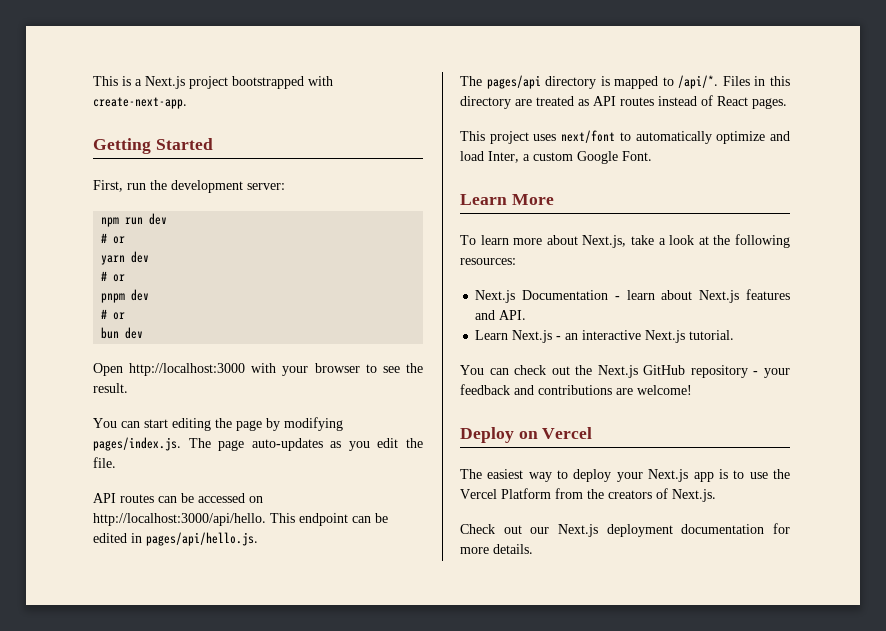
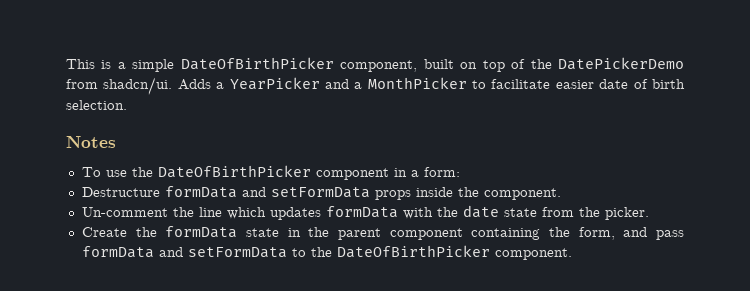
[145,76,333,89] [93,97,187,109] [93,138,213,154] [93,180,285,193] [101,213,168,227] [101,233,126,244] [101,251,150,265] [101,271,126,282] [101,289,150,303] [101,309,126,320] [101,327,144,339] [93,363,424,376] [93,383,128,393] [93,417,343,431] [93,437,423,451] [93,457,116,468] [93,493,263,503] [93,513,388,526] [93,532,258,546] [460,75,790,89] [460,95,787,109] [460,130,790,144] [460,151,652,164] [460,194,554,205] [460,234,790,248] [460,258,516,265] [475,289,790,303] [475,310,527,320] [475,330,735,343] [460,365,790,378] [460,384,692,395] [460,427,593,443] [460,469,790,482] [460,488,716,502] [460,523,790,537] [460,544,533,554] Next.js project bootstrapped with create-next-app. // Getting Started // First, run the development server: // npm run dev // # or // yarn dev // # or // pnpm dev // # or // bun dev // Open http://localhost:3000 with your browser to see the result. // You can start editing the page by modifying pages/index.js. The page auto-updates as you edit the file. // API routes can be accessed on http://localhost:3000/api/hello. This endpoint can be edited in pages/api/hello.js. // The pages/api directory is mapped to /api/*. Files in this directory are treated as API routes instead of React pages. // This project uses next/font to automatically optimize and load Inter, a custom Google Font. // Learn More // To learn more about Next.js, take a look at the following resources: // Next.js Documentation - learn about Next.js features and API. // Learn Next.js - an interactive Next.js tutorial. // You can check out the Next.js GitHub repository - your feedback and contributions are welcome! // Deploy on Vercel // The easiest way to deploy your Next.js app is to use the Vercel Platform from the creators of Next.js. // Check out our Next.js deployment documentation for more details. -> [132,57,684,72] [66,77,685,95] [66,100,127,110] [66,136,116,148] [81,165,460,180] [81,186,561,200] [81,205,649,220] [81,226,685,240] [81,245,572,260] simple DateOfBirthPicker component, built on top of the DatePickerDemo from shadcn/ui. Adds a YearPicker and a MonthPicker to facilitate easier date of birth selection. // Notes // To use the DateOfBirthPicker component in a form: // Destructure formData and setFormData props inside the component. // Un-comment the line which updates formData with the date state from the picker. // Create the formData state in the parent component containing the form, and pass formData and setFormData to the DateOfBirthPicker component.

